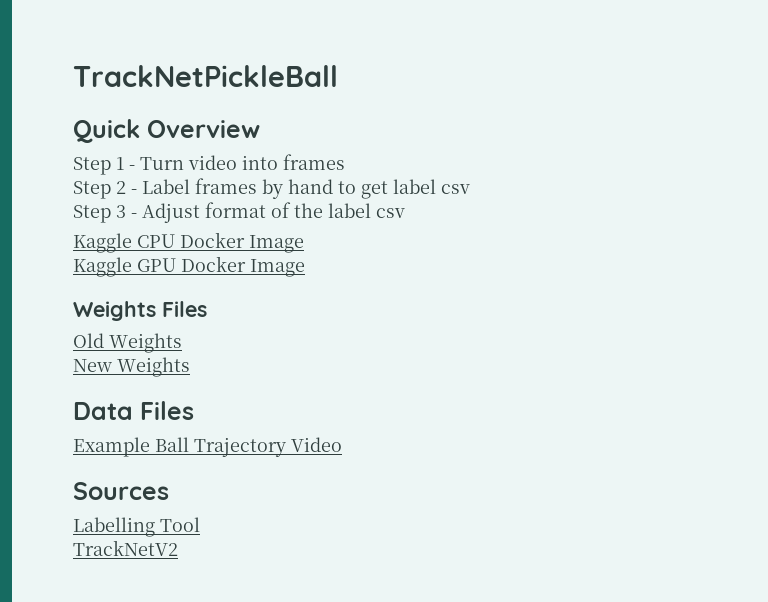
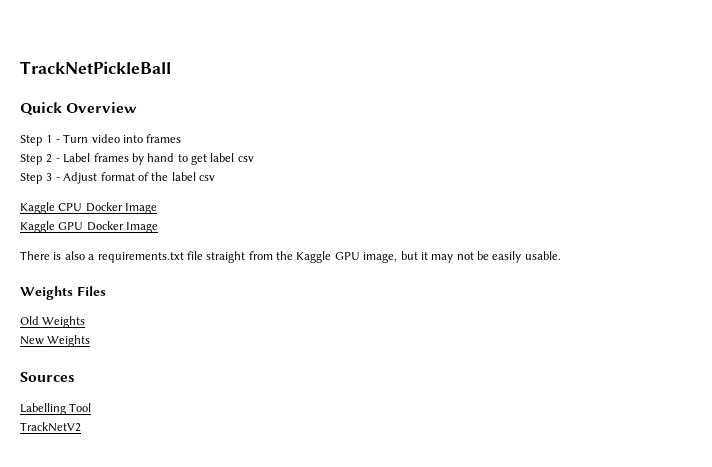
(305, 268) none -> [20,251,561,263] // There is also a requirements.txt file straight from the Kaggle GPU image, but it may not be easily usable.
[73,401,194,420] [73,437,342,457] // Data Files // Example Ball Trajectory Video -> (91, 341) none

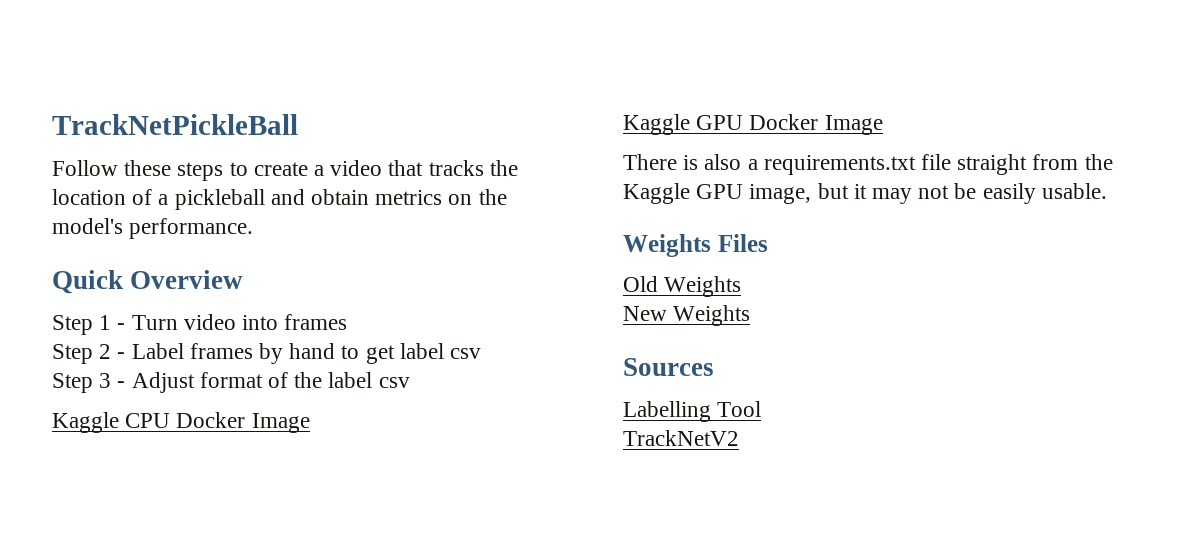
(171, 67) none -> [52,160,518,181] [52,189,507,210] [52,218,254,239] // Follow these steps to create a video that tracks the location of a pickleball and obtain metrics on the model's performance.

